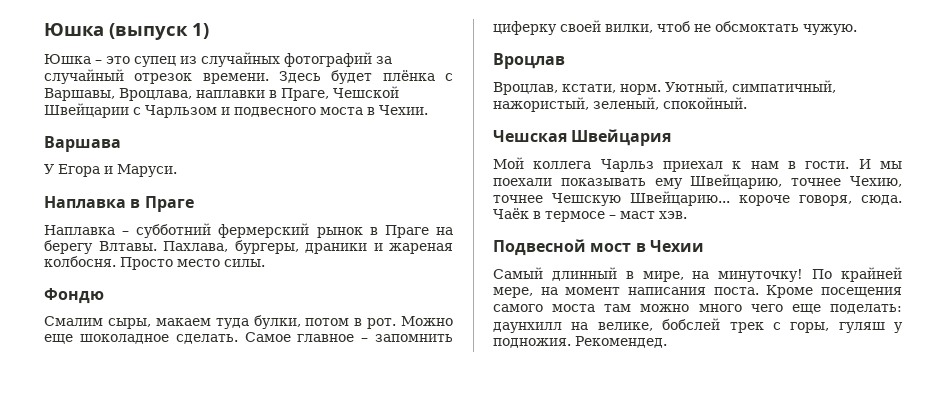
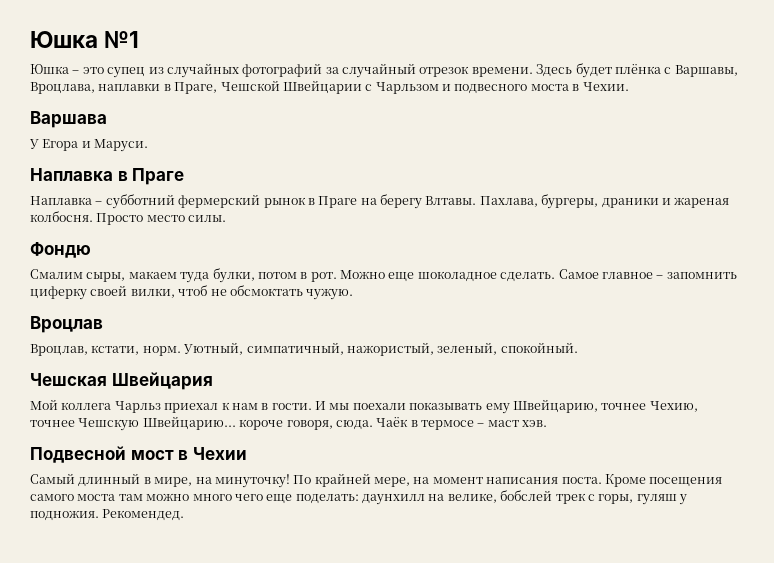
[44,23,209,40] Юшка (выпуск 1) -> [30,31,140,48] Юшка №1

